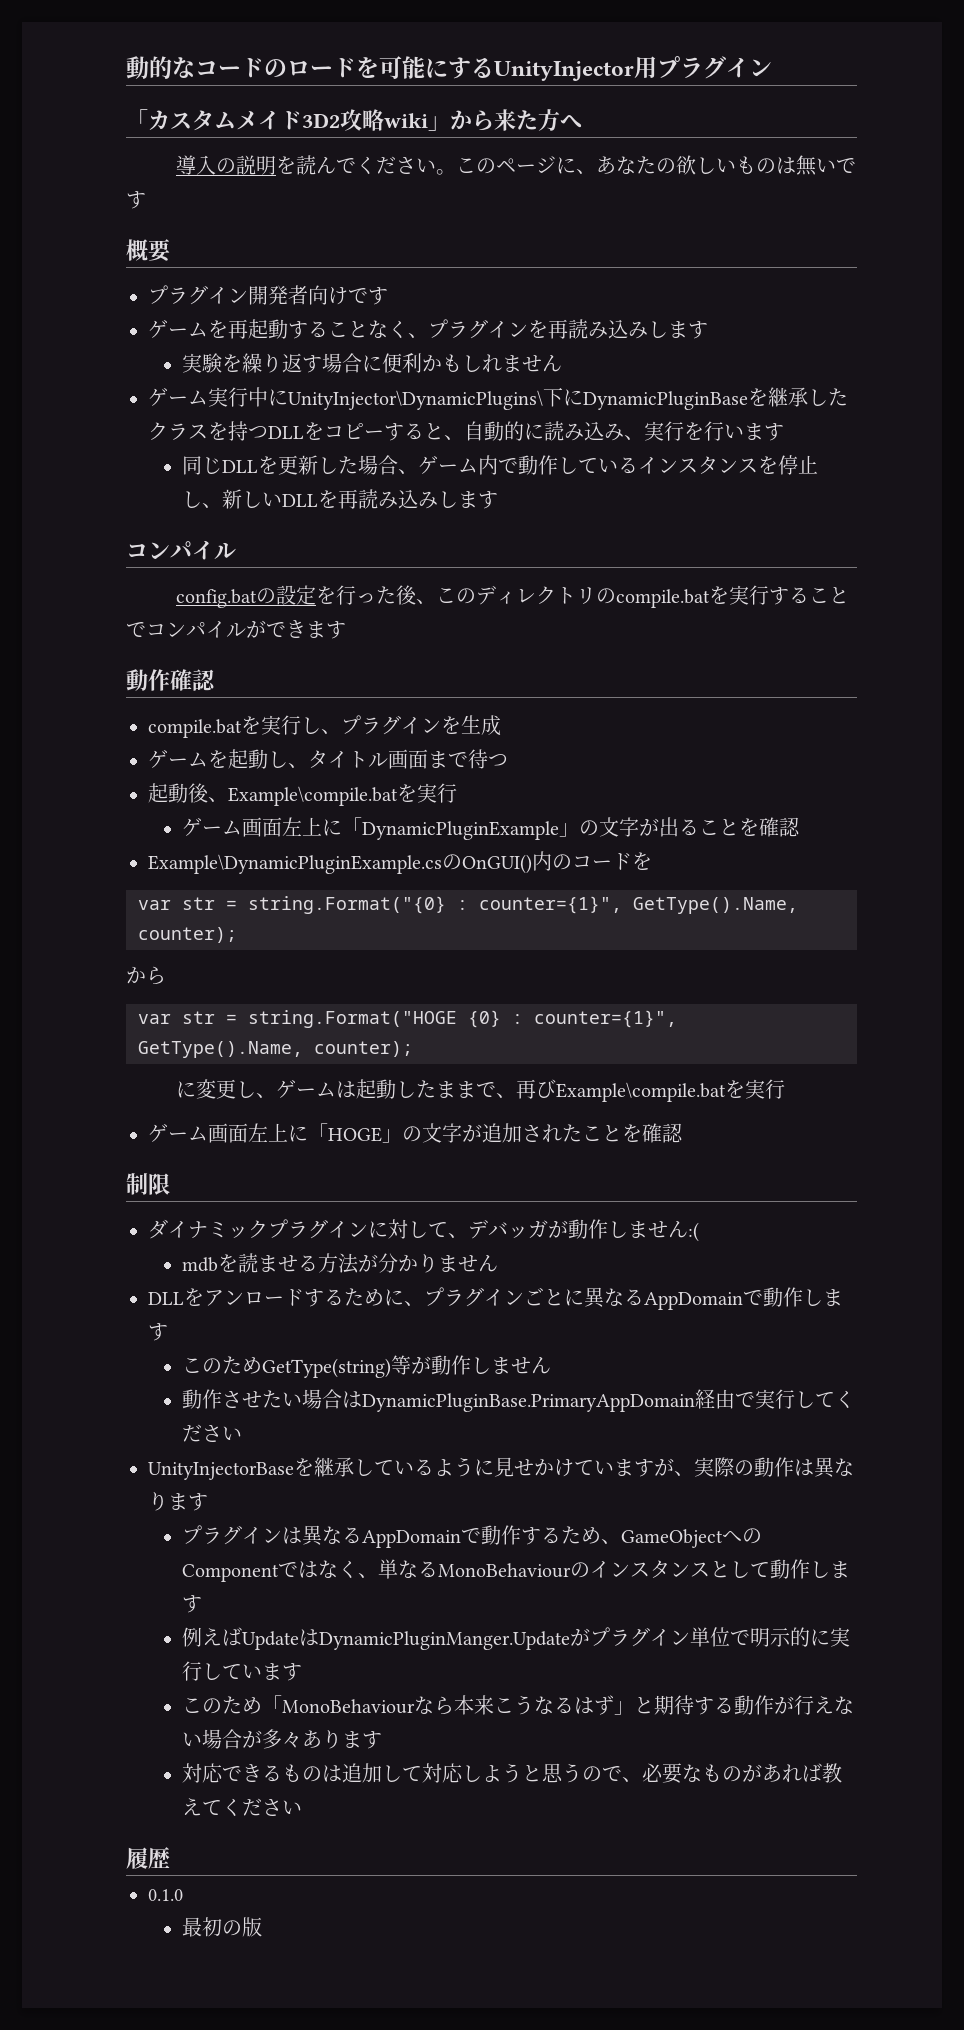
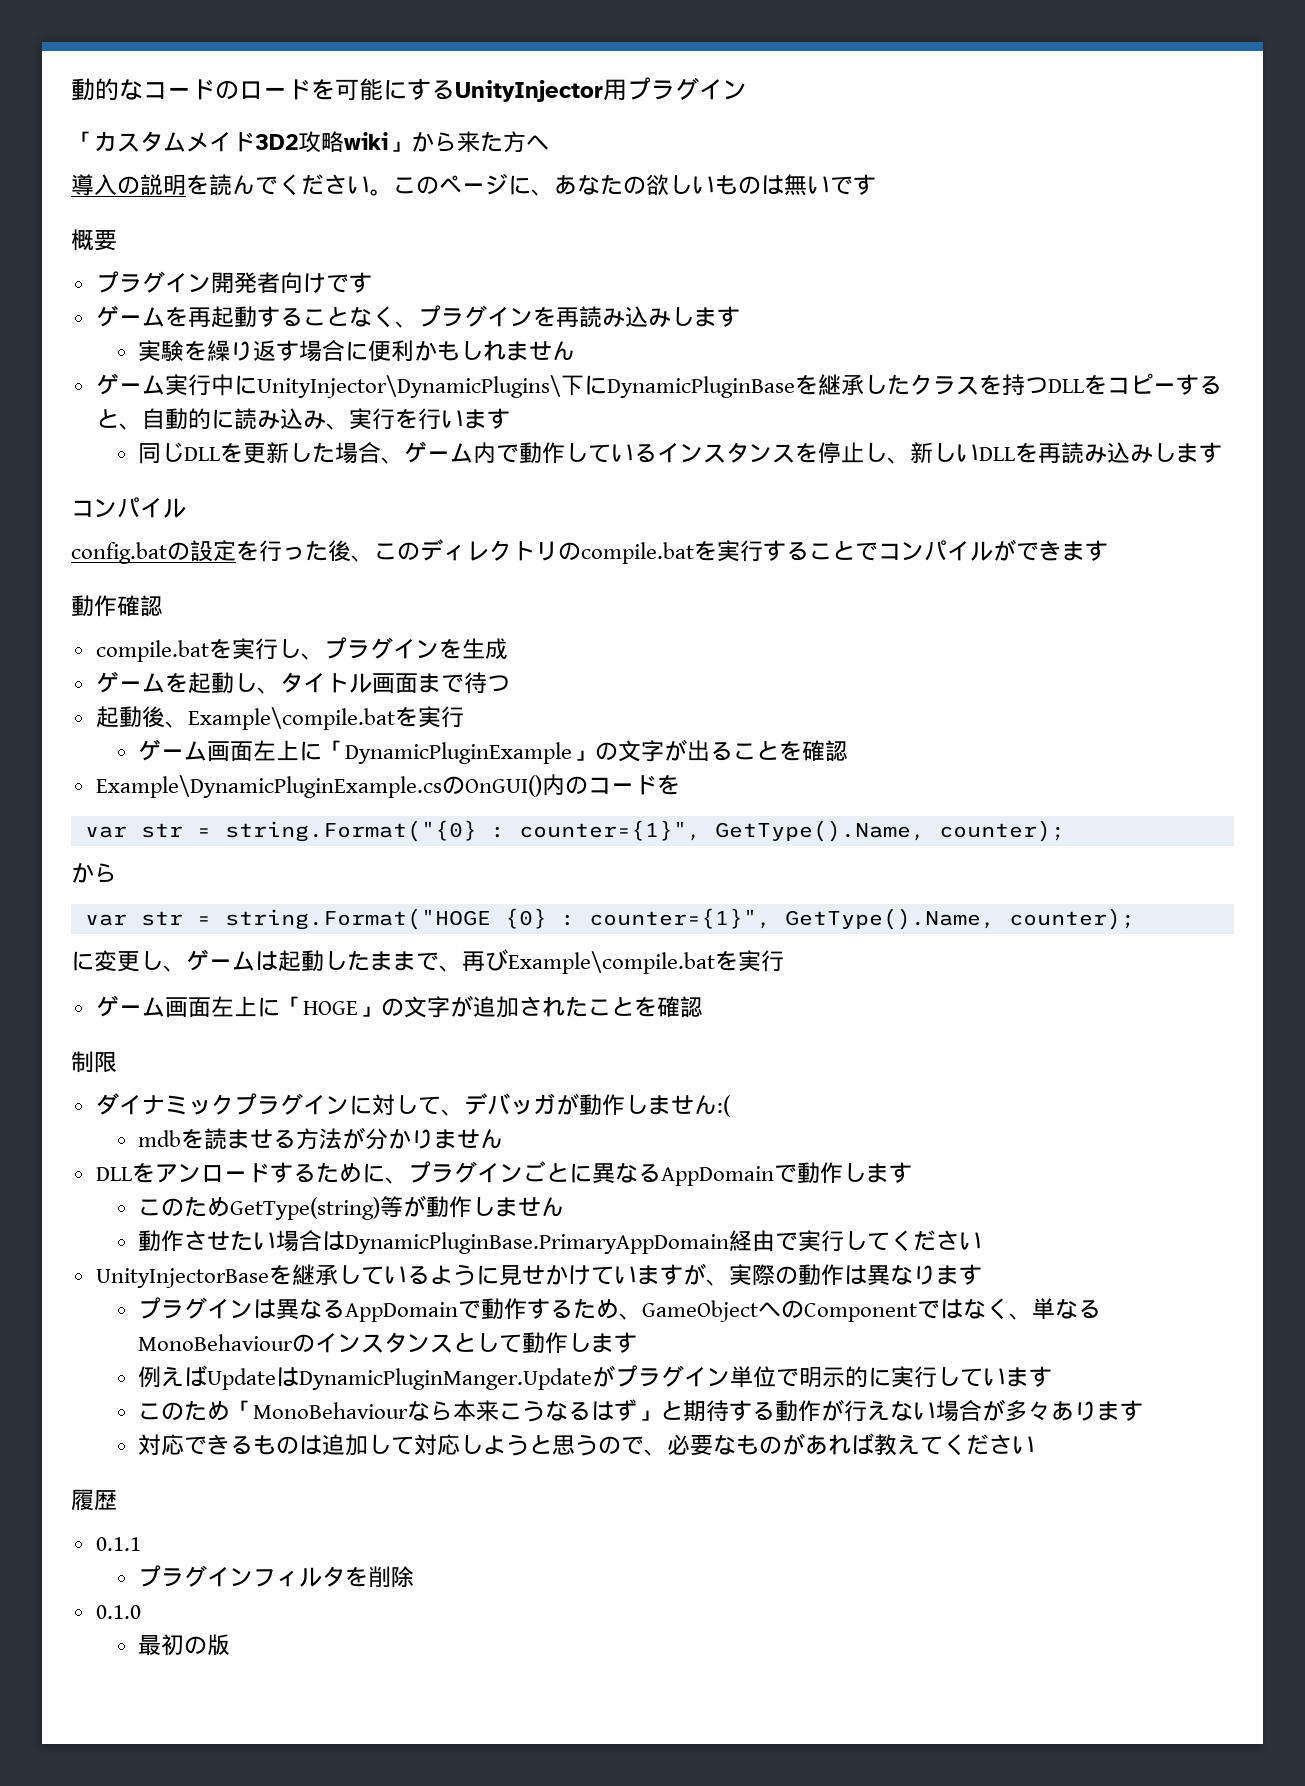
(170, 1858) none -> [95,1537,141,1551] [137,1565,414,1588] // 0.1.1 // プラグインフィルタを削除

